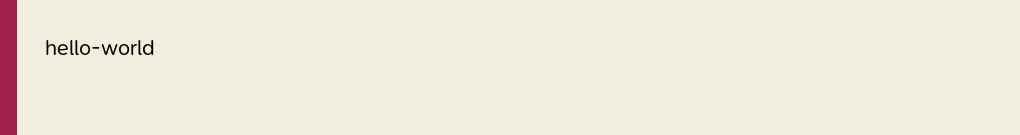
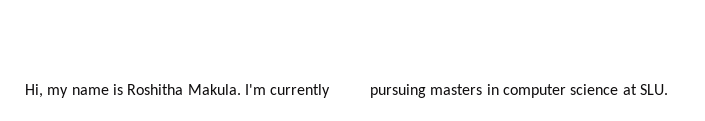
[45,40,155,56] hello-world -> [25,84,668,98] Hi, my name is Roshitha Makula. I'm currently pursuing masters in computer science at SLU.

